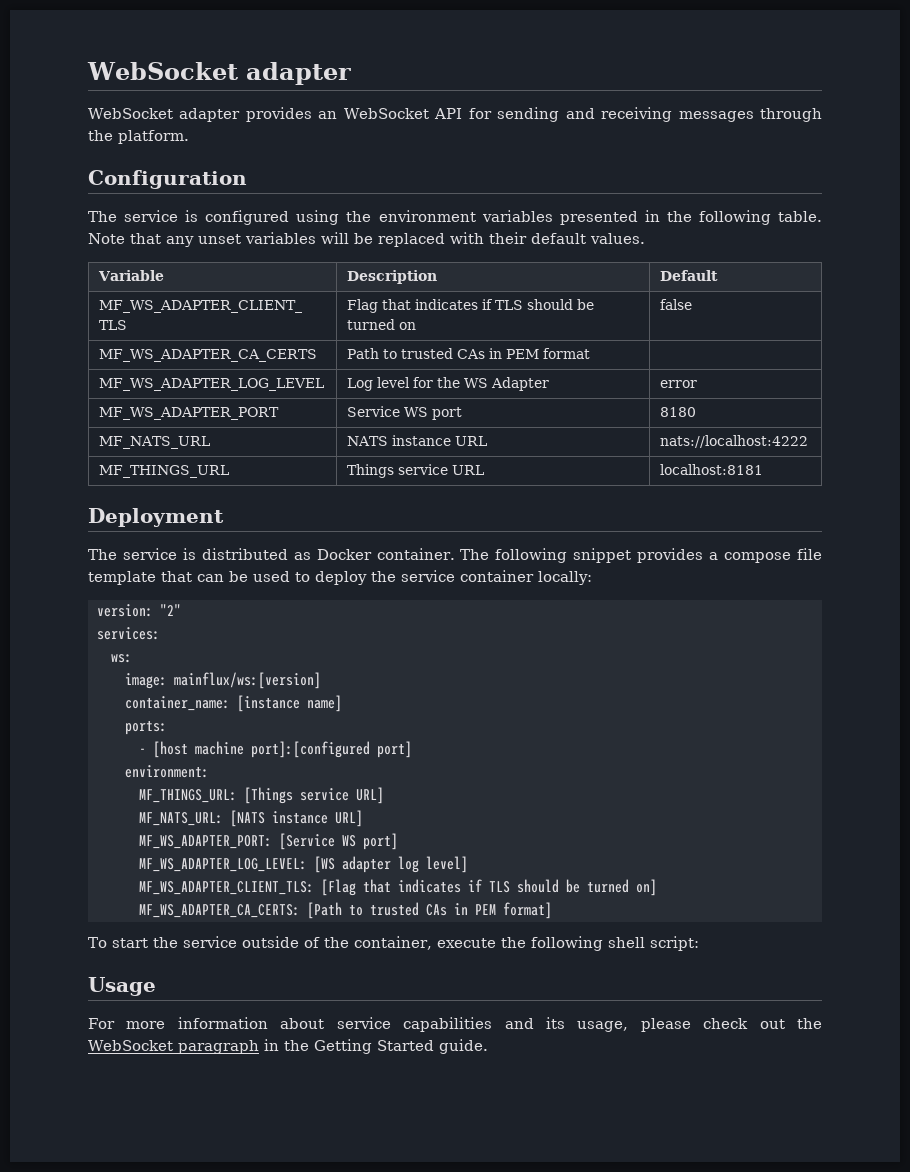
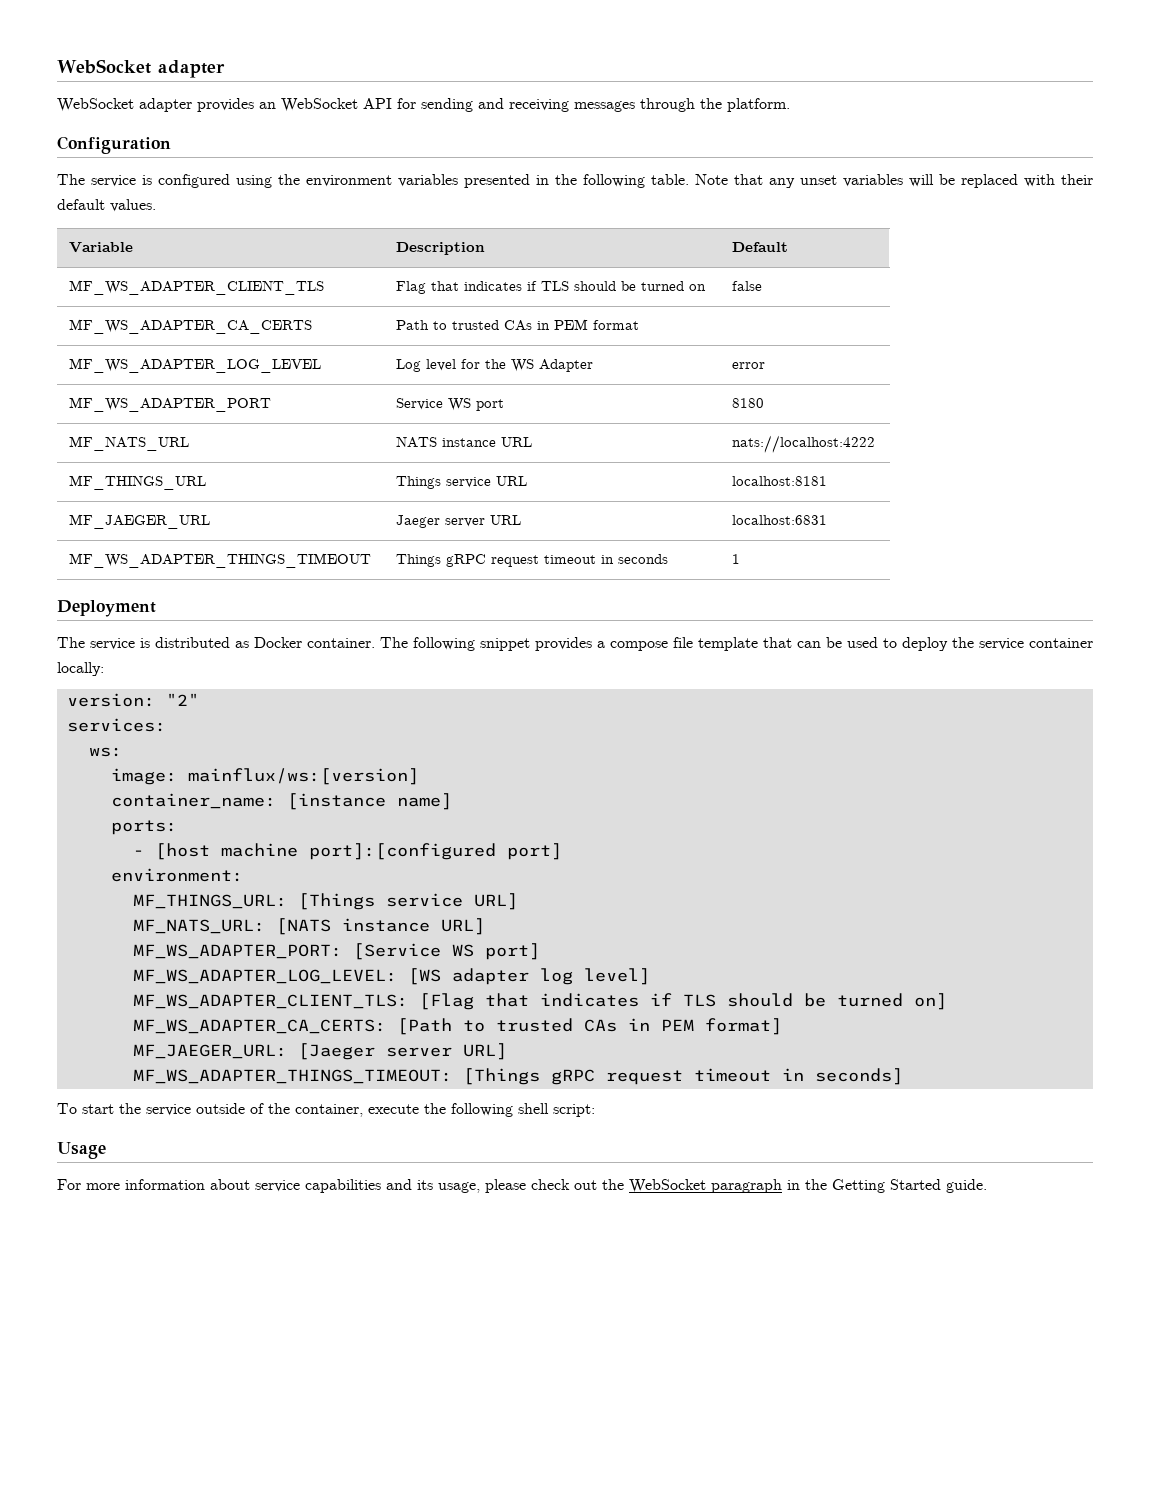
(764, 469) none -> [69,514,211,529] [396,515,522,528] [732,515,828,525] [69,553,372,568] [396,554,669,567] [732,554,741,564] // MF_JAEGER_URL | Jaeger server URL | localhost:6831 // MF_WS_ADAPTER_THINGS_TIMEOUT | Things gRPC request timeout in seconds | 1
(552, 910) none -> [132,1043,507,1060] [132,1068,903,1085] // MF_JAEGER_URL: [Jaeger server URL] // MF_WS_ADAPTER_THINGS_TIMEOUT: [Things gRPC request timeout in seconds]

